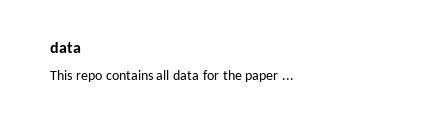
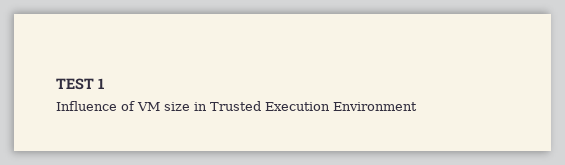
[50,42,81,53] [50,70,295,82] data // This repo contains all data for the paper ... -> [56,78,104,90] [56,101,417,111] TEST 1 // Influence of VM size in Trusted Execution Environment

